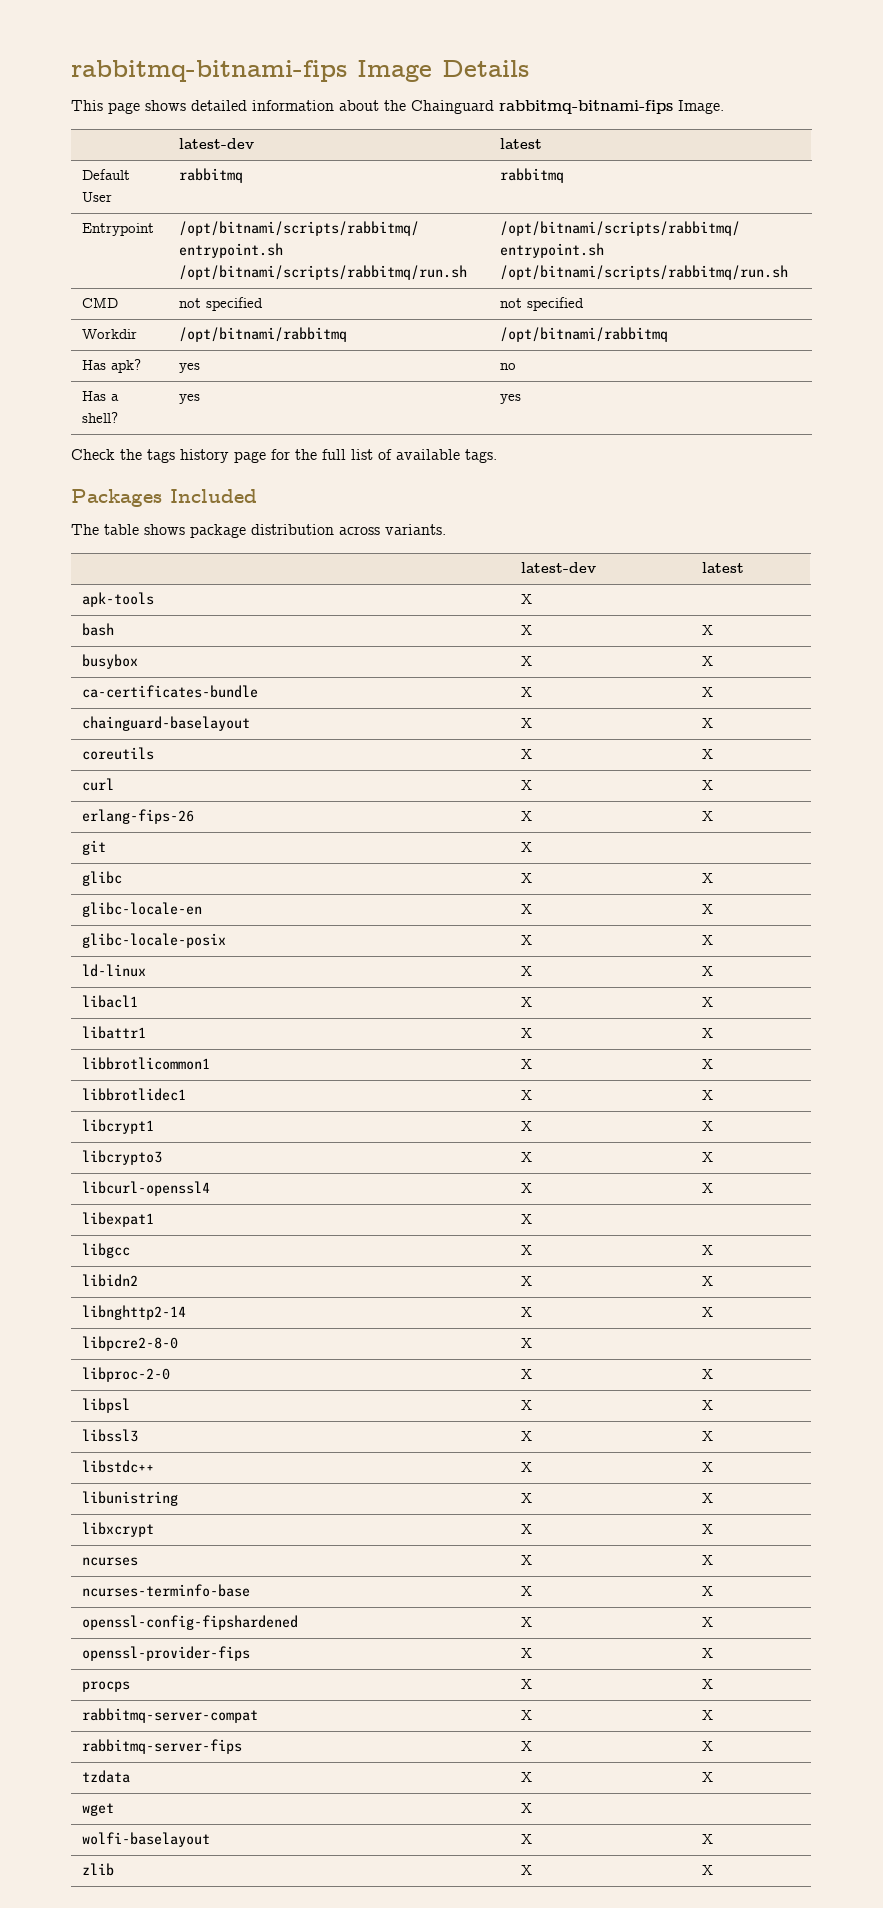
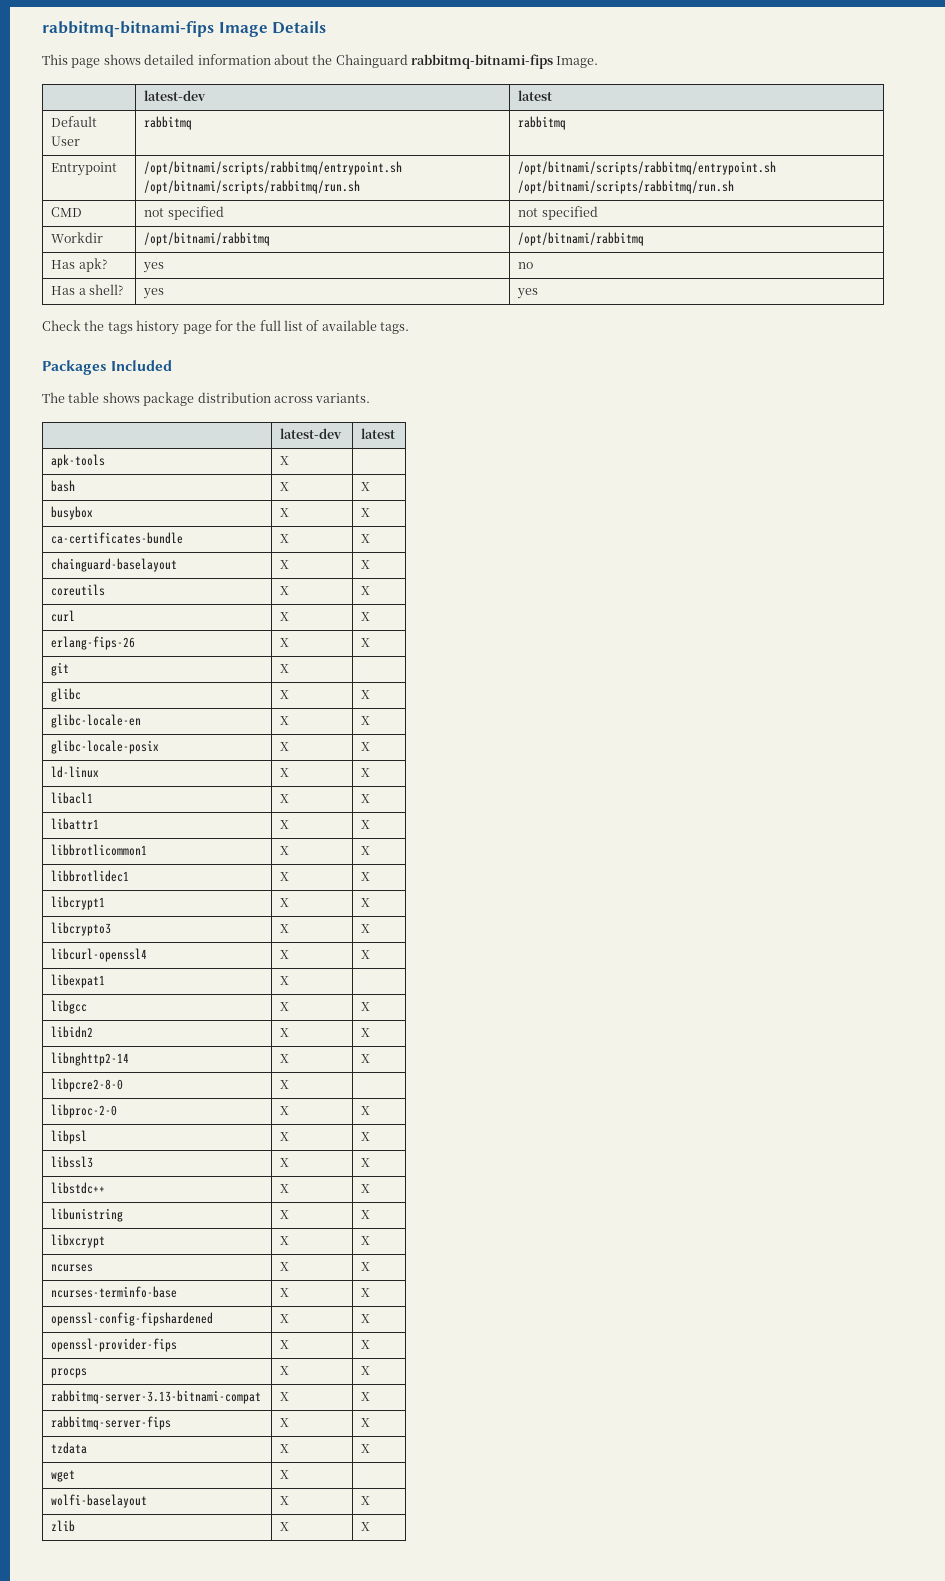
[82,1708,259,1723] rabbitmq-server-compat -> [51,1390,262,1404] rabbitmq-server-3.13-bitnami-compat

